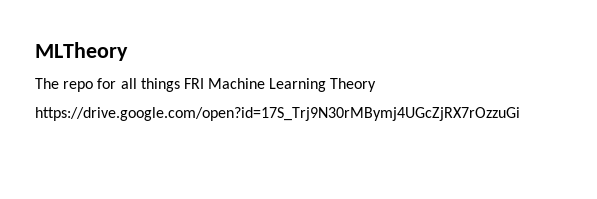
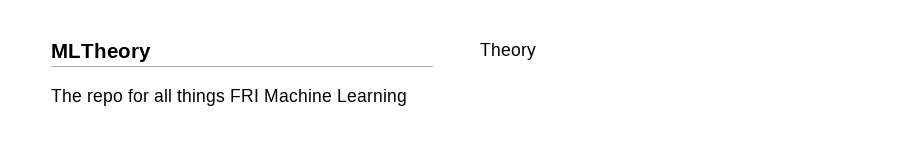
[35,107,520,121] // https://drive.google.com/open?id=17S_Trj9N30rMBymj4UGcZjRX7rOzzuGi -> (536, 51) none

